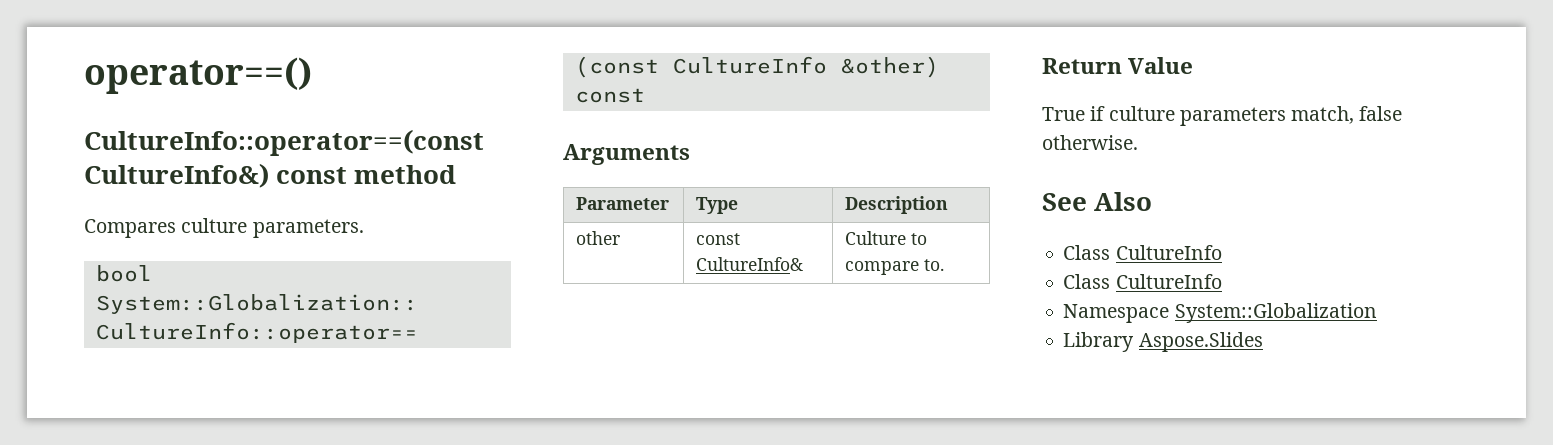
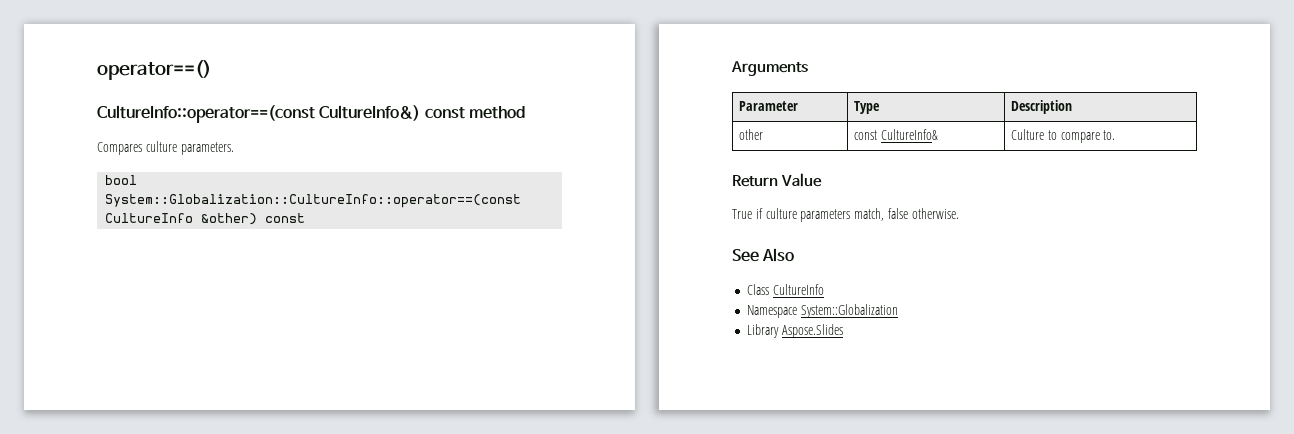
[1063,274,1222,289] // Class CultureInfo -> (825, 289) none

